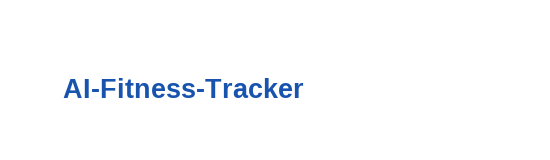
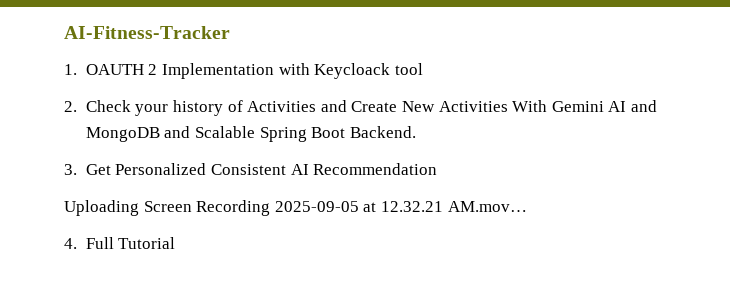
(304, 88) none -> [64,63,423,79] [64,100,657,116] [85,126,416,142] [64,163,438,175] [64,200,527,216] [64,237,176,249] // 1. OAUTH 2 Implementation with Keycloack tool // 2. Check your history of Activities and Create New Activities With Gemini AI and MongoDB and Scalable Spring Boot Backend. // 3. Get Personalized Consistent AI Recommendation // Uploading Screen Recording 2025-09-05 at 12.32.21 AM.mov… // 4. Full Tutorial

